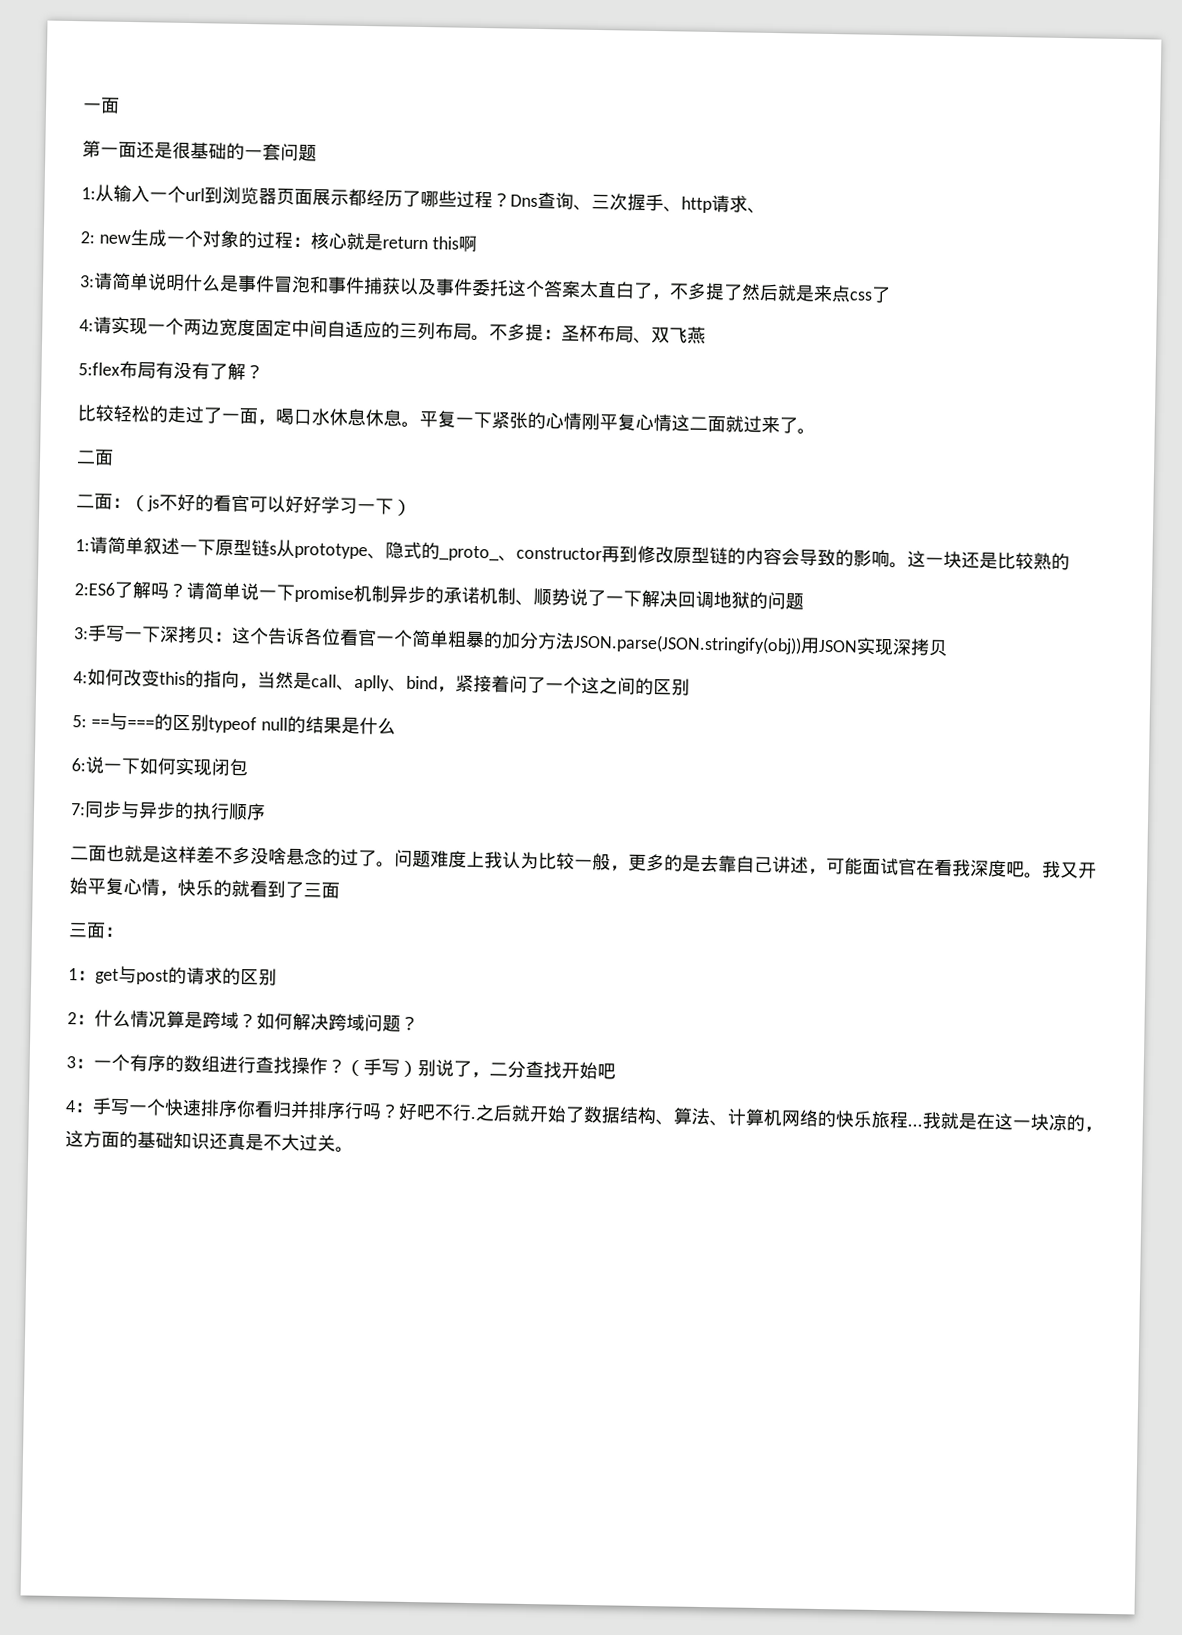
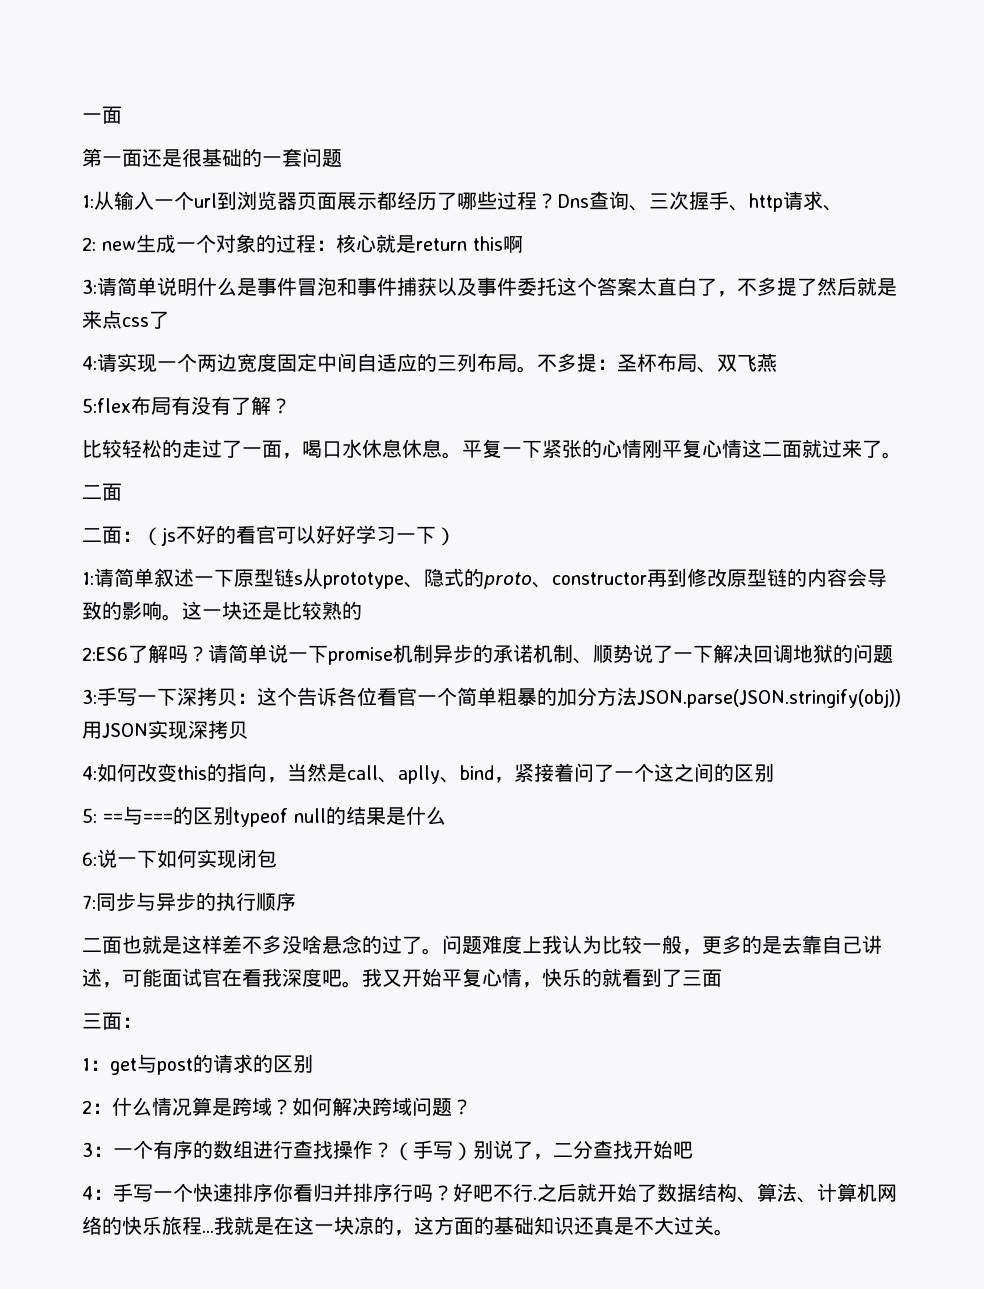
[439,545,499,562] _proto_ -> [484,572,532,589] proto

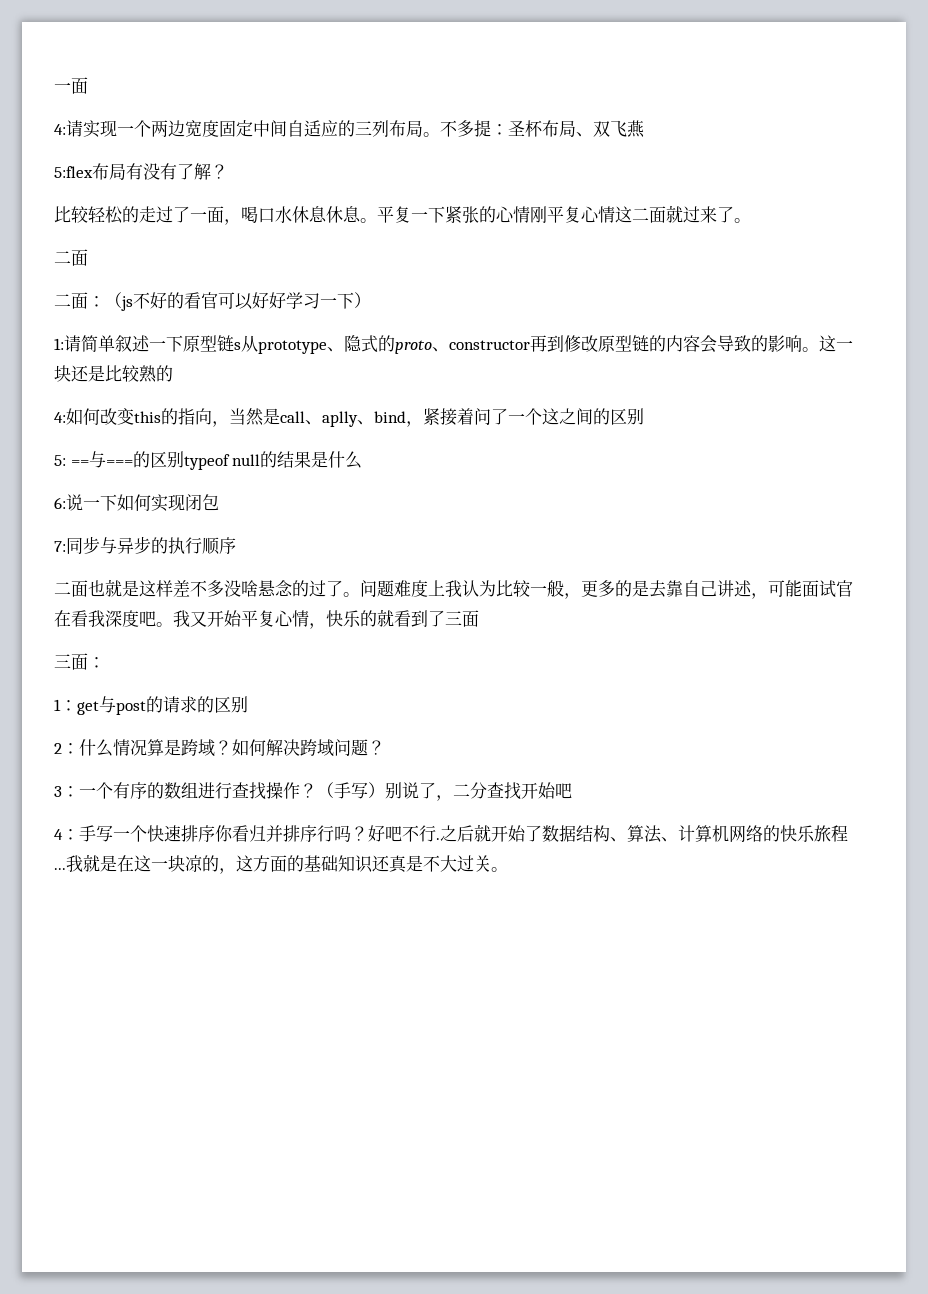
[82,106,122,124] [82,148,342,167] [82,191,843,212] [82,234,523,253] [82,277,897,297] [82,310,169,329] 一面 // 第一面还是很基础的一套问题 // 1:从输入一个url到浏览器页面展示都经历了哪些过程？Dns查询、三次握手、http请求、 // 2: new生成一个对象的过程：核心就是return this啊 // 3:请简单说明什么是事件冒泡和事件捕获以及事件委托这个答案太直白了，不多提了然后就是来点css了 -> [54,77,88,94] 一面
[82,644,893,665] [82,687,901,708] [82,720,248,740] // 2:ES6了解吗？请简单说一下promise机制异步的承诺机制、顺势说了一下解决回调地狱的问题 // 3:手写一下深拷贝：这个告诉各位看官一个简单粗暴的加分方法JSON.parse(JSON.stringify(obj))用JSON实现深拷贝 -> (173, 373) none

